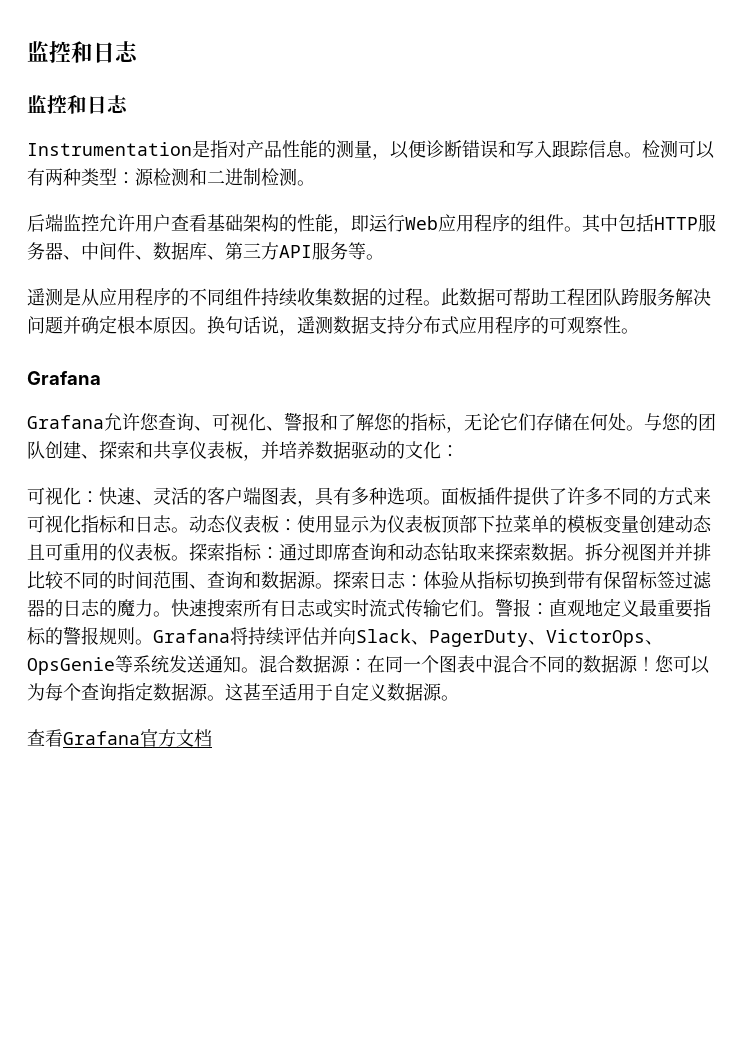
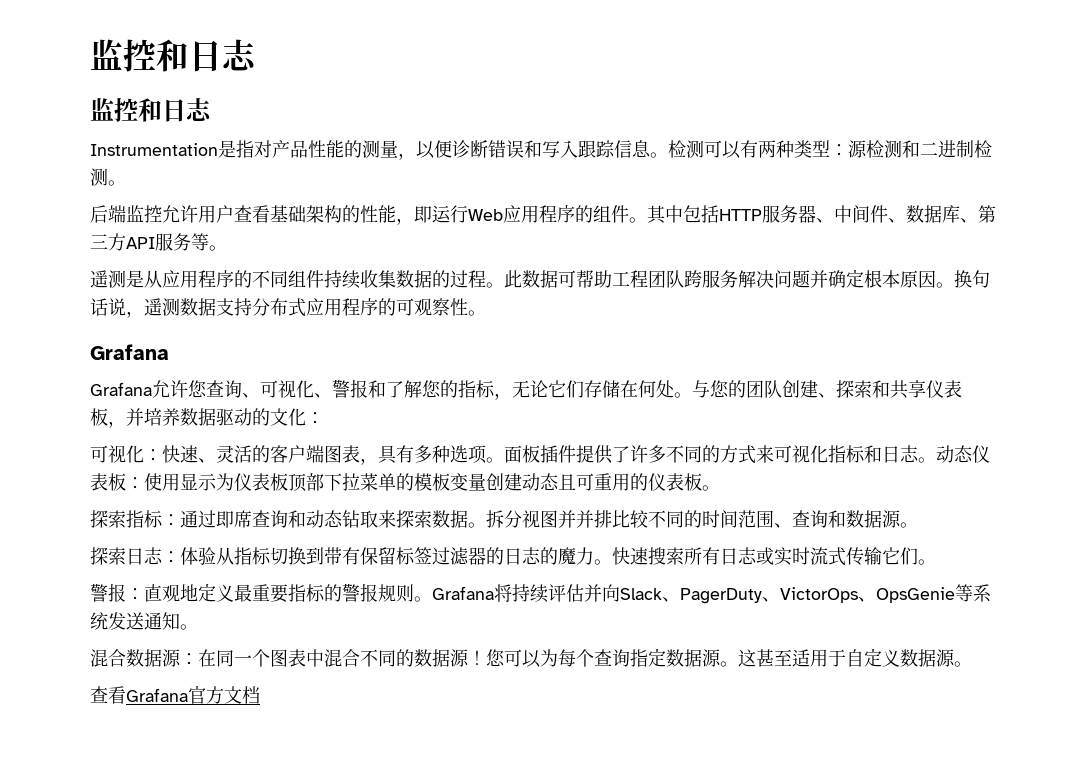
(189, 558) none -> (720, 488) //
(333, 586) none -> (918, 525) //
(495, 614) none -> (936, 562) //
(259, 670) none -> (198, 627) //

